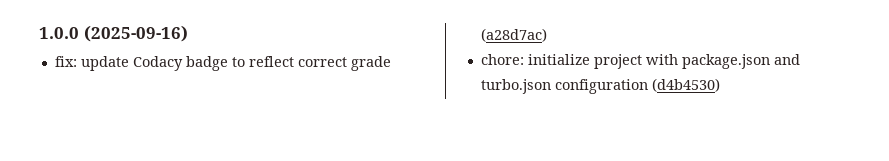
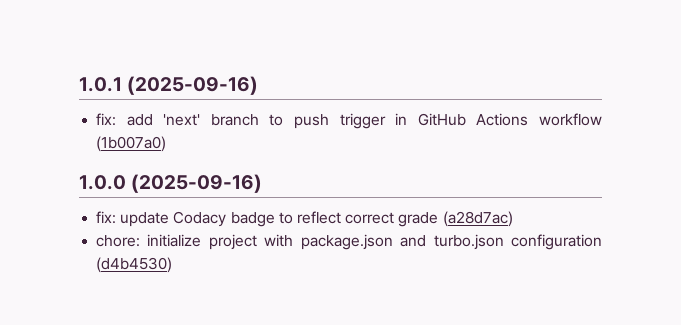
(39, 33) none -> [79,76,259,95] [96,113,602,129] [96,136,167,152] 1.0.1 (2025-09-16) // fix: add 'next' branch to push trigger in GitHub Actions workflow (1b007a0) //

